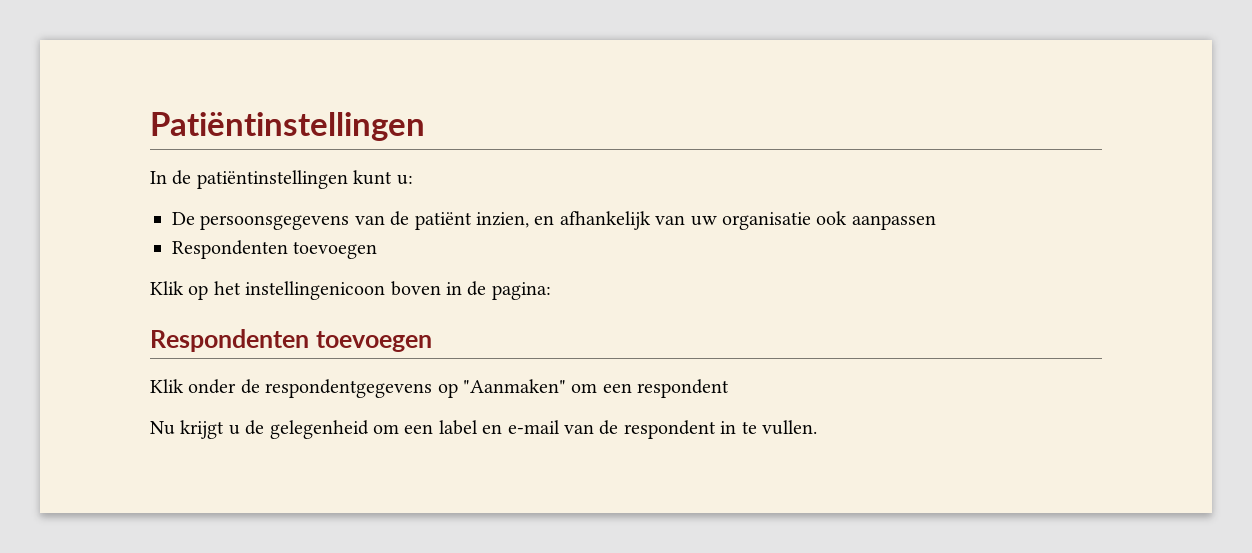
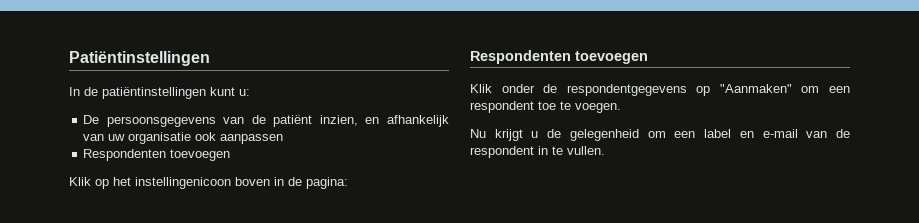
(730, 388) none -> [538,101,621,113] toe te voegen.

